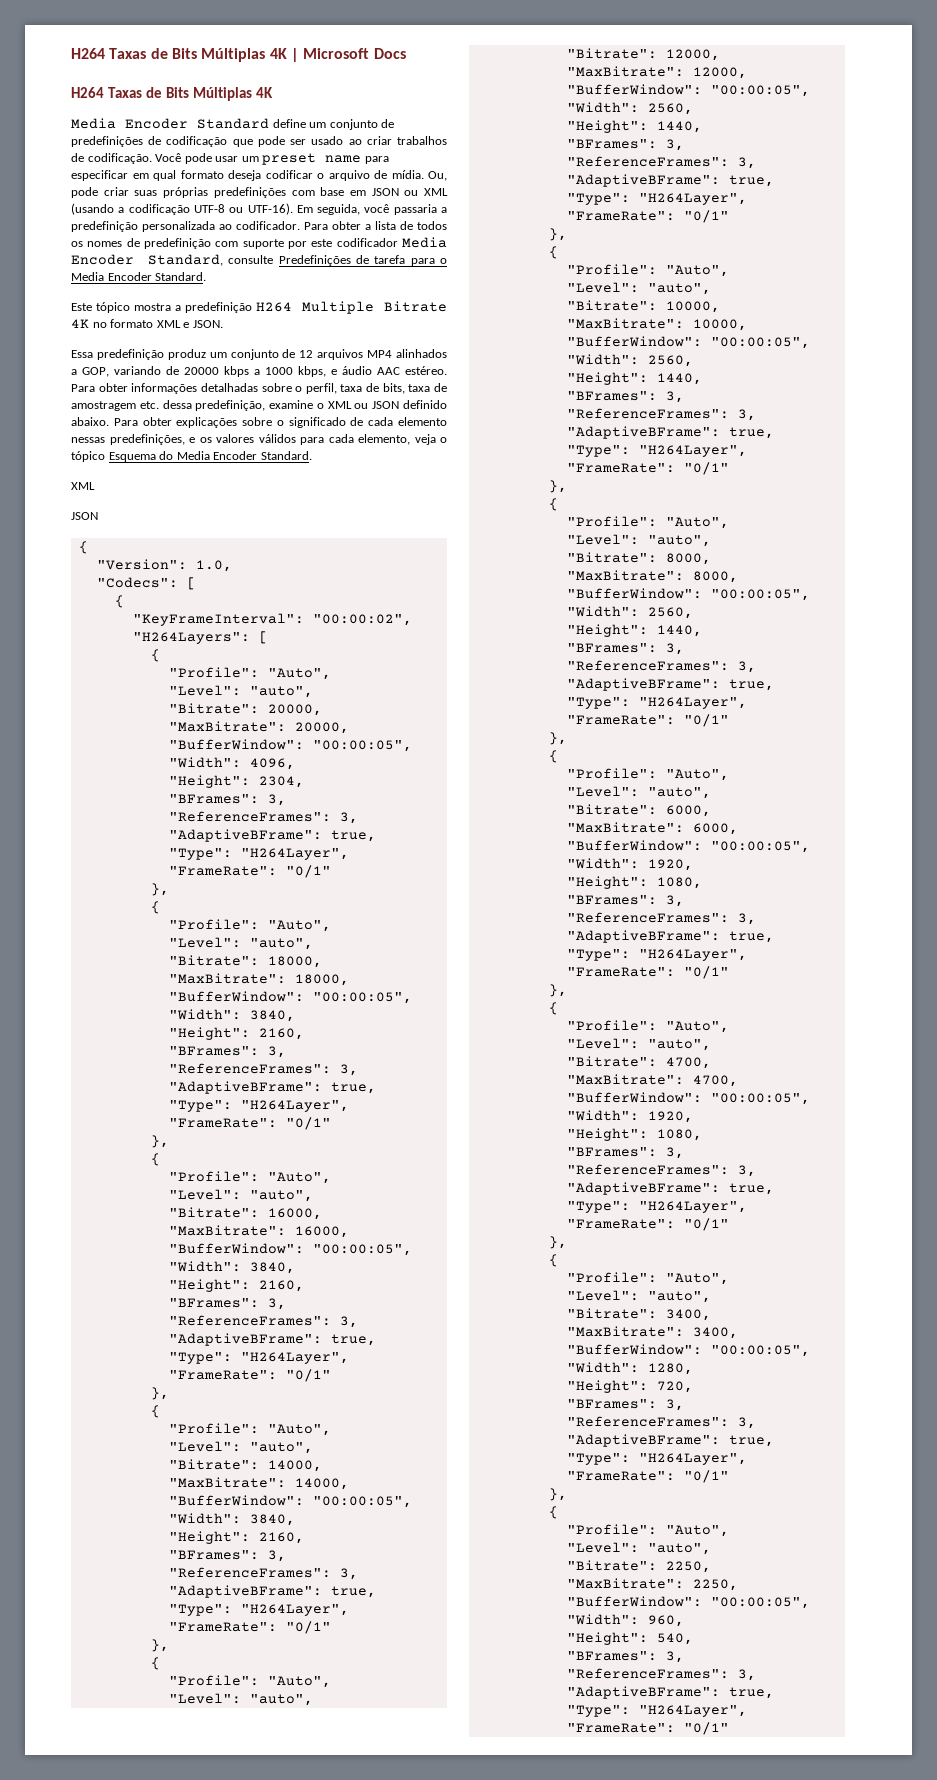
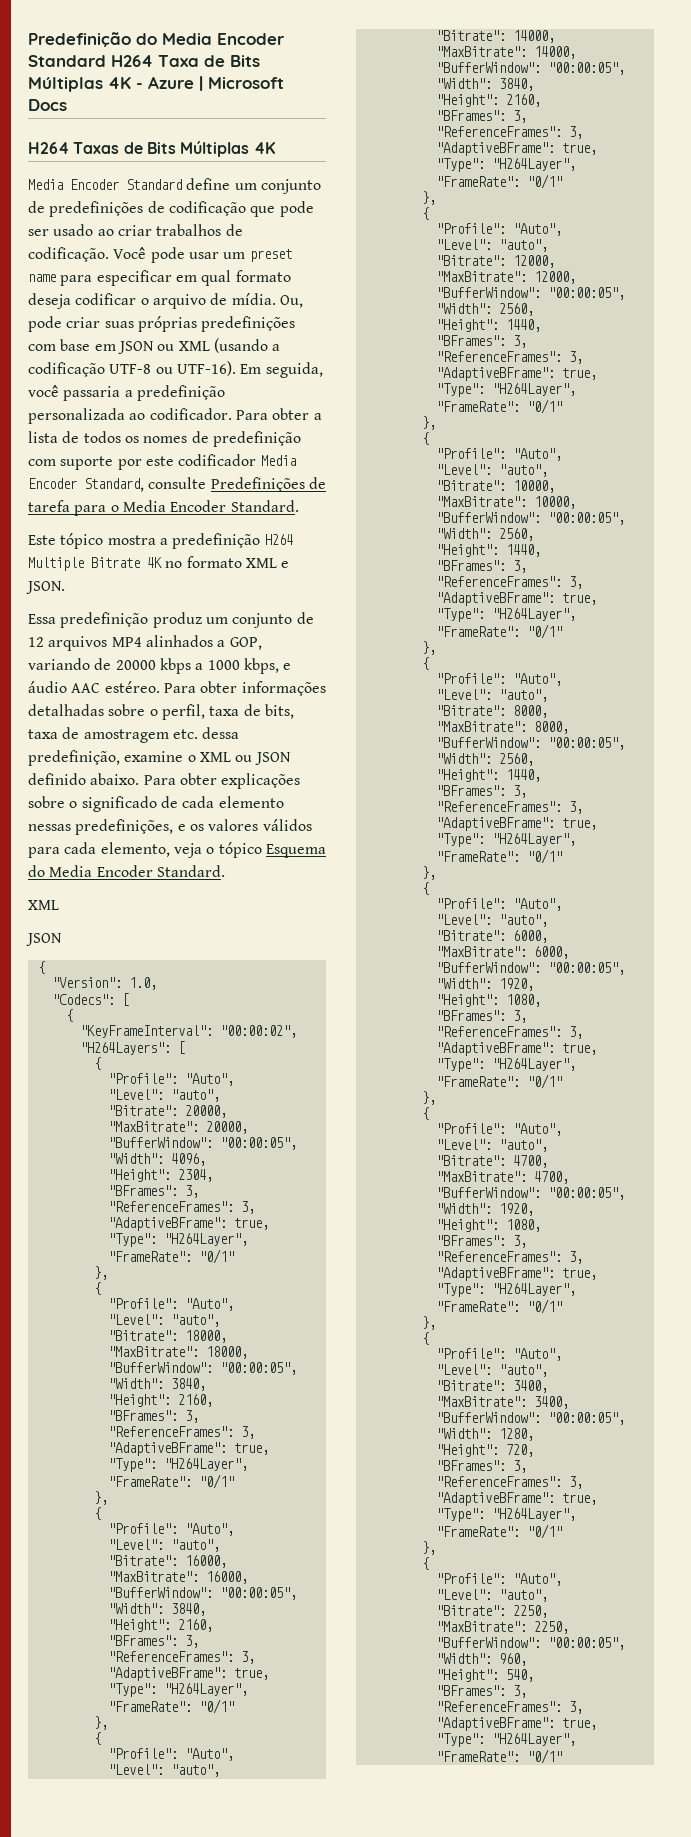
[71,48,287,62] H264 Taxas de Bits Múltiplas 4K -> [28,32,285,47] [28,55,260,67] [28,76,194,92] Predefinição do Media Encoder Standard H264 Taxa de Bits Múltiplas 4K - Azure

